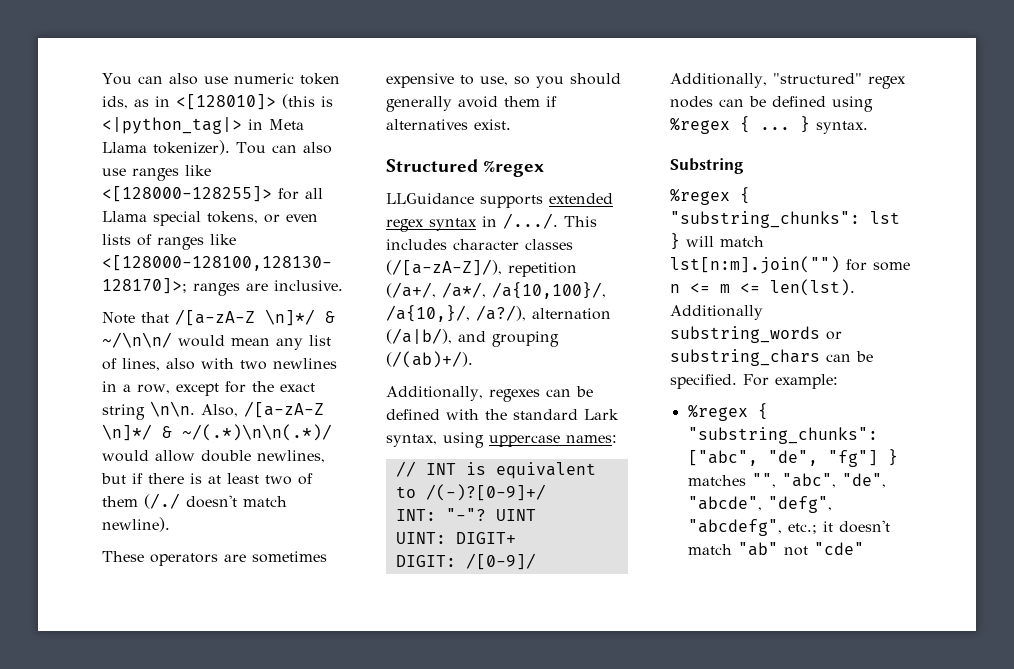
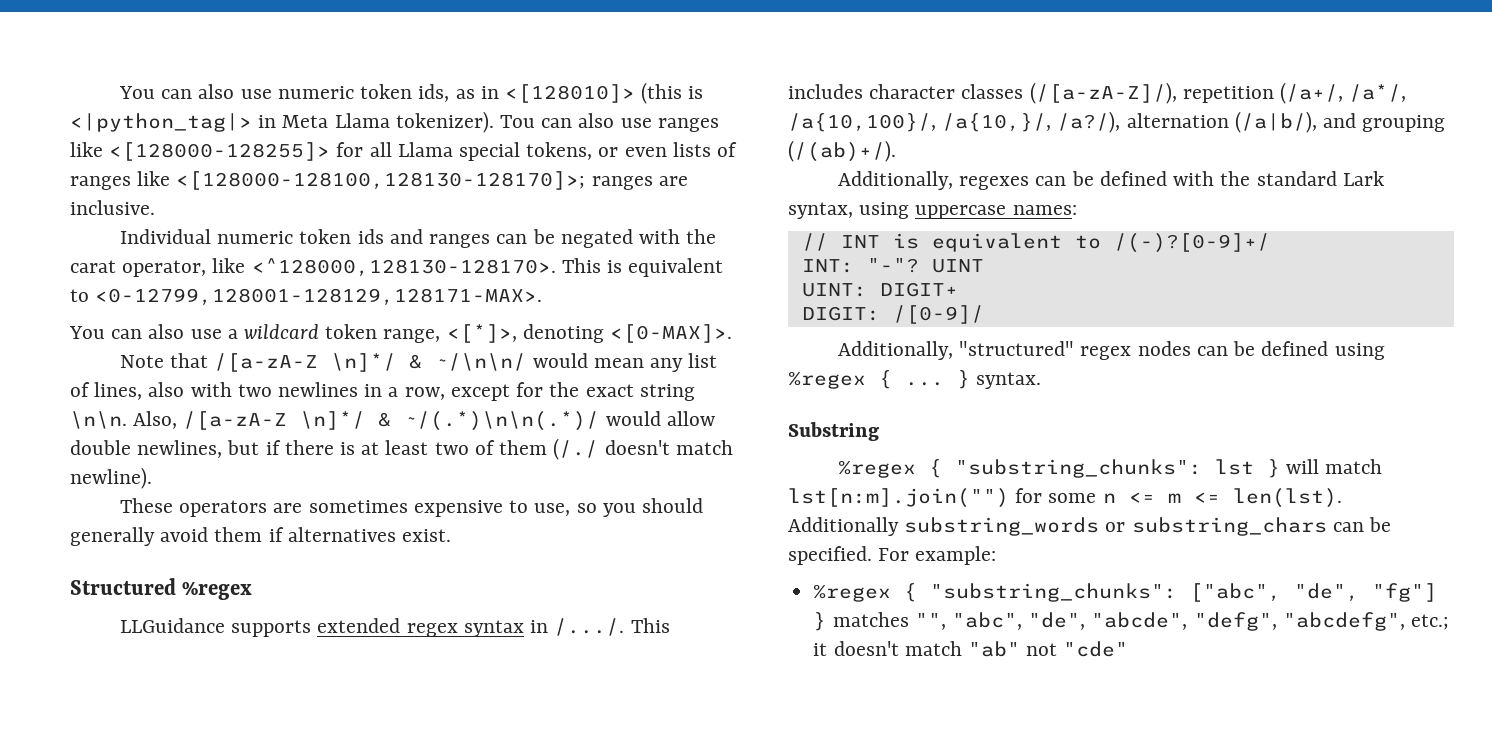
(343, 285) none -> [120,229,717,248] [70,258,724,277] [70,288,543,306] [69,324,733,343] // Individual numeric token ids and ranges can be negated with the carat operator, like <^128000,128130-128170>. This is equivalent to <0-12799,128001-128129,128171-MAX>. // You can also use a wildcard token range, <[*]>, denoting <[0-MAX]>.

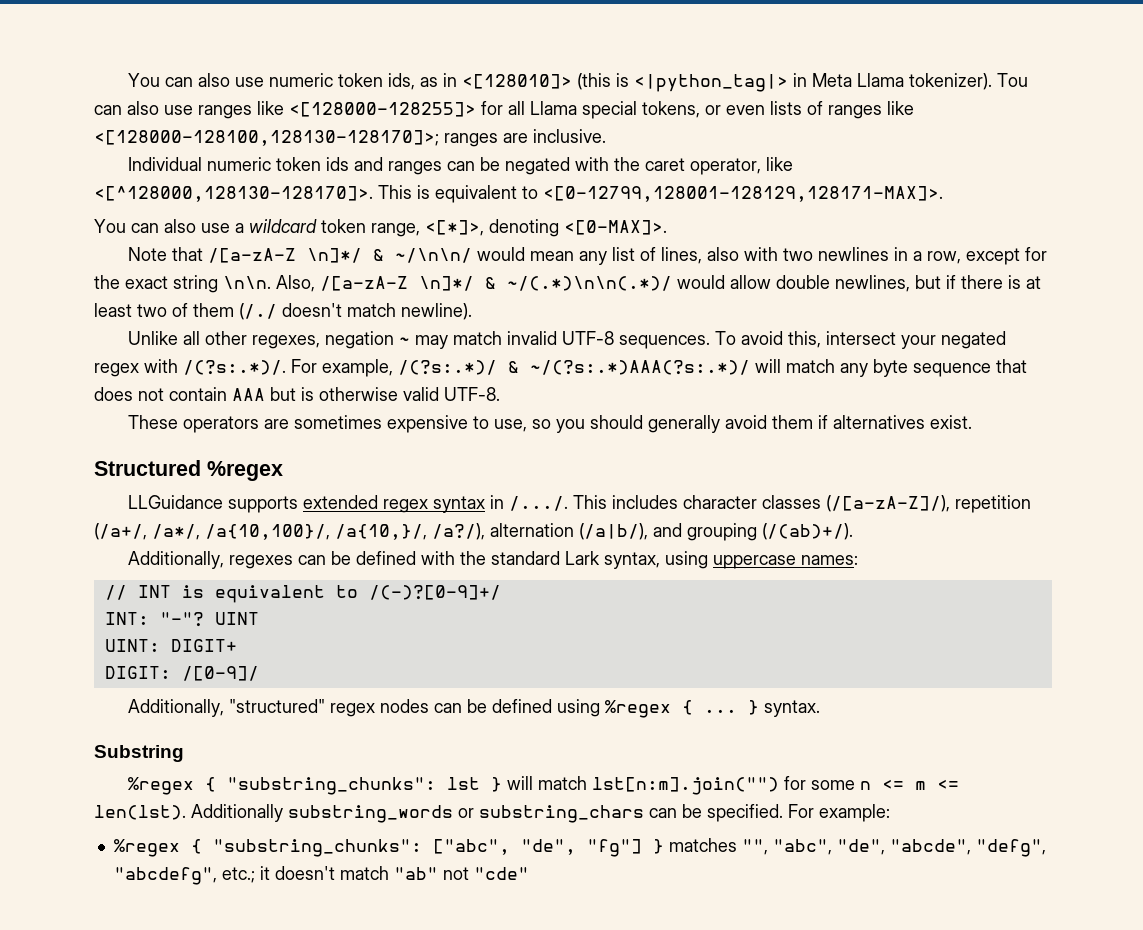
[70,260,116,273] carat -> [645,158,686,171] caret
[251,258,556,277] <^128000,128130-128170>. -> [94,186,373,202] <[^128000,128130-128170]>.
[95,288,543,306] <0-12799,128001-128129,128171-MAX>. -> [543,186,943,202] <[0-12799,128001-128129,128171-MAX]>.
(152, 478) none -> [128,331,1007,349] [94,359,1027,377] [94,387,500,401] // Unlike all other regexes, negation ~ may match invalid UTF-8 sequences. To avoid this, intersect your negated regex with /(?s:.*)/. For example, /(?s:.*)/ & ~/(?s:.*)AAA(?s:.*)/ will match any byte sequence that does not contain AAA but is otherwise valid UTF-8.

